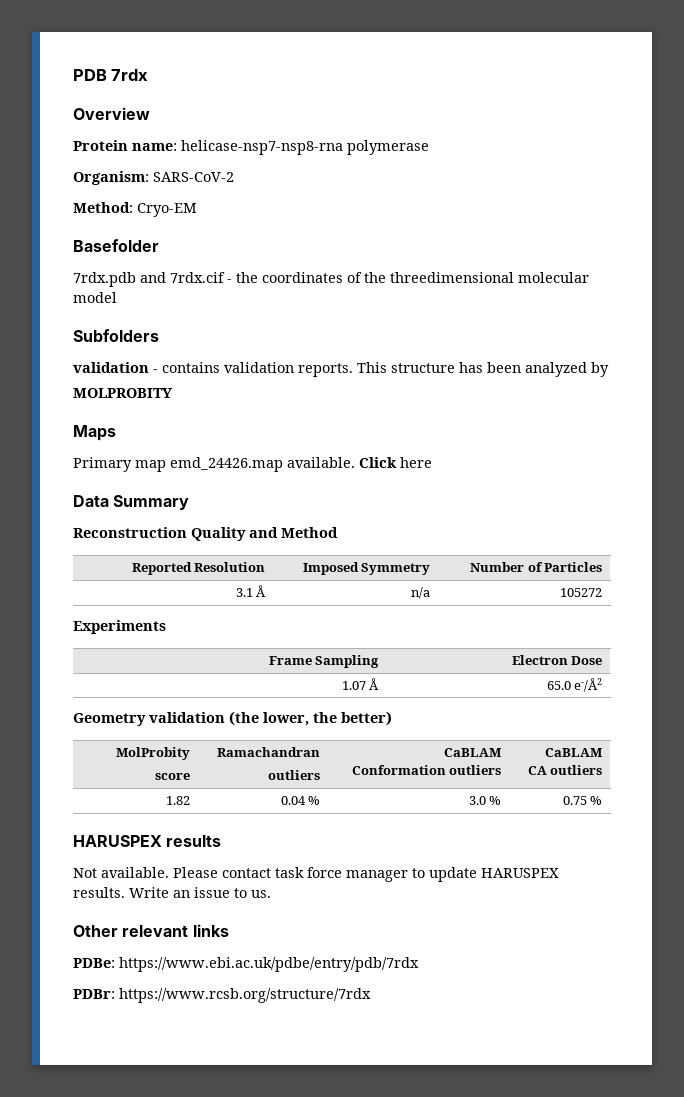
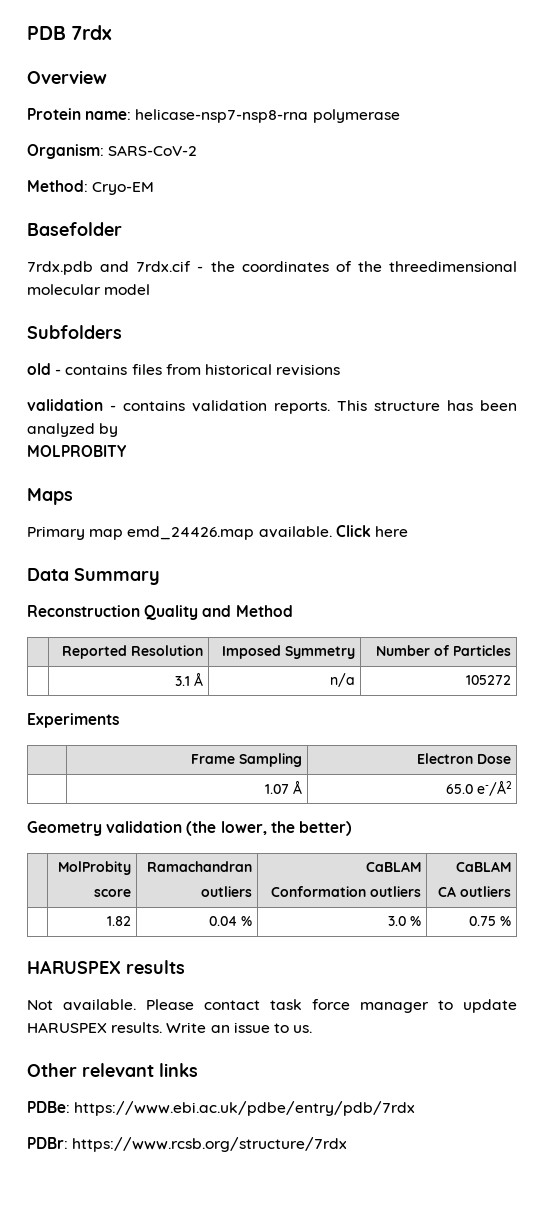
(159, 335) none -> [27,363,341,376] // old - contains files from historical revisions

